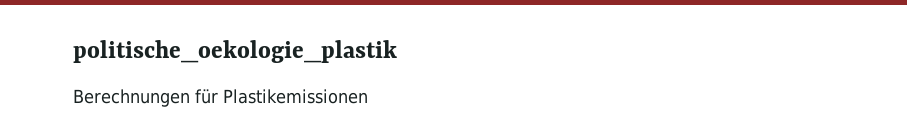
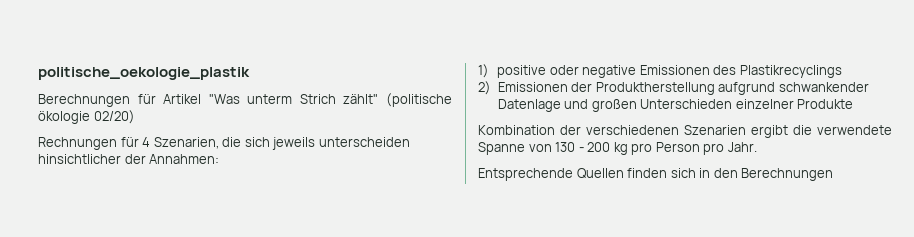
[223,89,368,104] Plastikemissionen -> [163,93,452,107] [38,110,135,124] [38,137,410,150] [38,154,220,164] [478,64,842,78] [478,81,869,95] [497,99,854,112] [478,125,892,138] [478,142,757,155] [478,168,834,181] Artikel "Was unterm Strich zählt" (politische ökologie 02/20) // Rechnungen für 4 Szenarien, die sich jeweils unterscheiden hinsichtlicher der Annahmen: // 1) positive oder negative Emissionen des Plastikrecyclings // 2) Emissionen der Produktherstellung aufgrund schwankender Datenlage und großen Unterschieden einzelner Produkte // Kombination der verschiedenen Szenarien ergibt die verwendete Spanne von 130 - 200 kg pro Person pro Jahr. // Entsprechende Quellen finden sich in den Berechnungen

